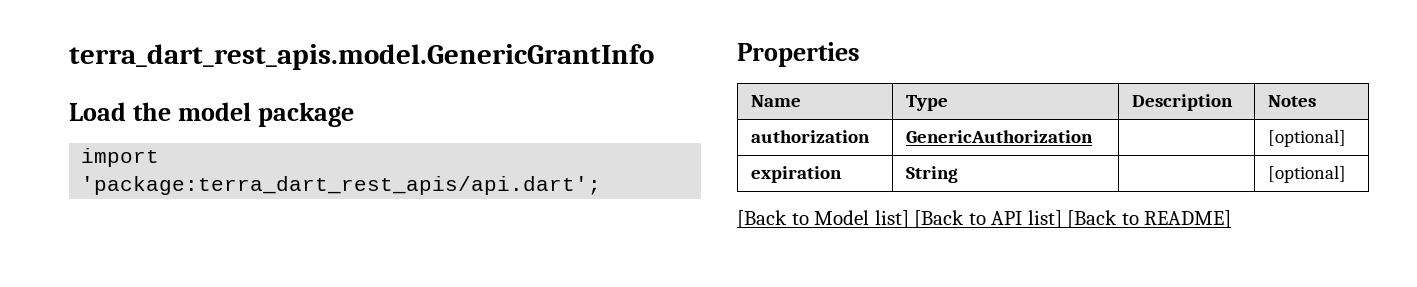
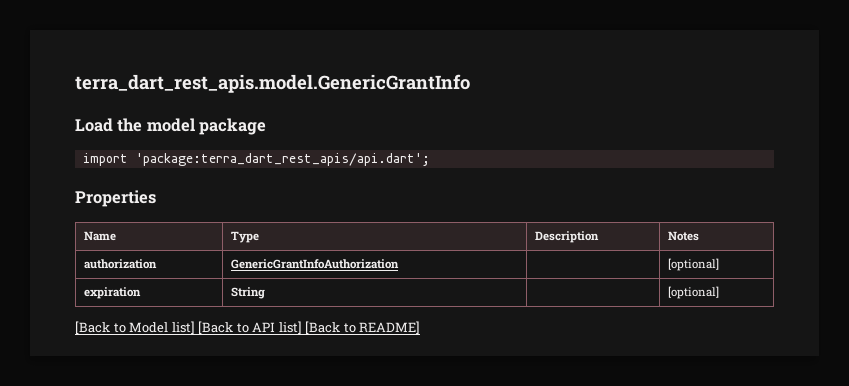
[906,130,1094,143] GenericAuthorization -> [230,259,399,269] GenericGrantInfoAuthorization

